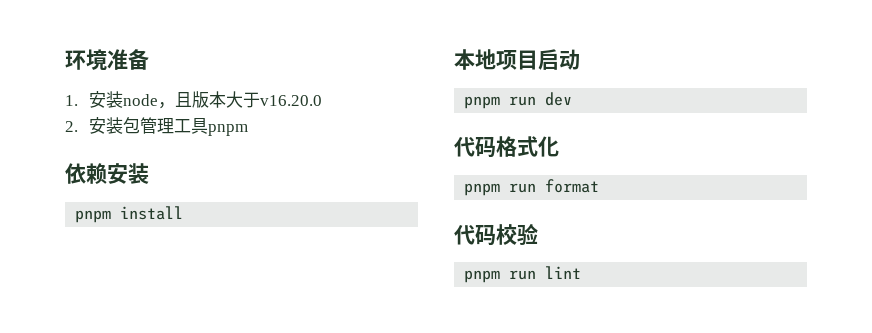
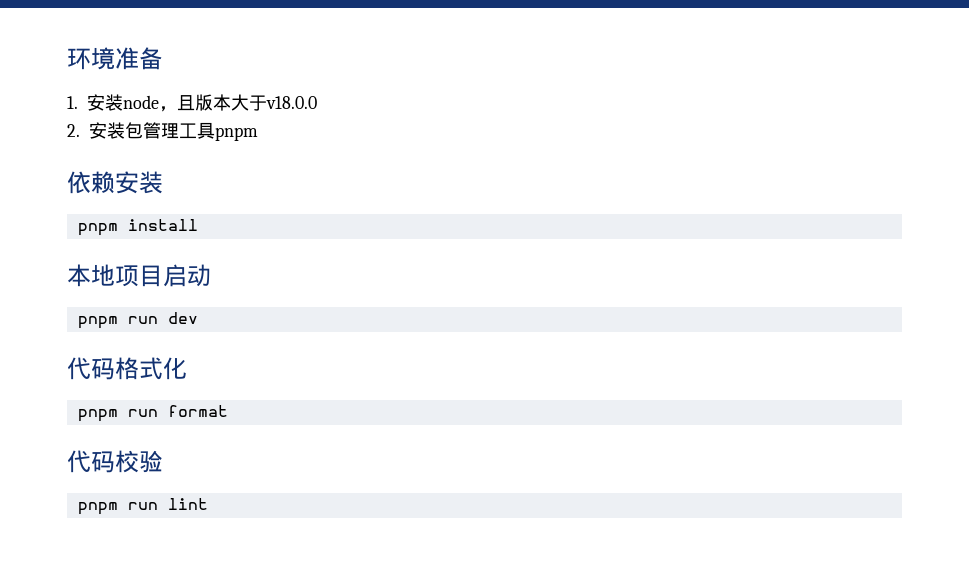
[259,95,322,106] v16.20.0 -> [266,96,317,109] v18.0.0

